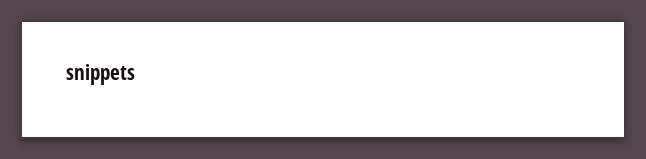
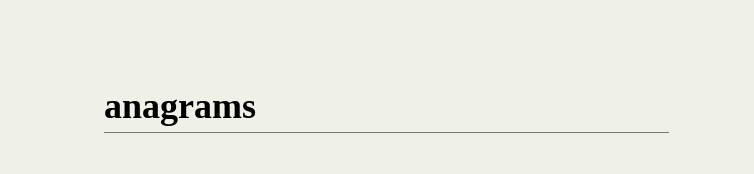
[66,64,135,85] snippets -> [104,99,256,126] anagrams

